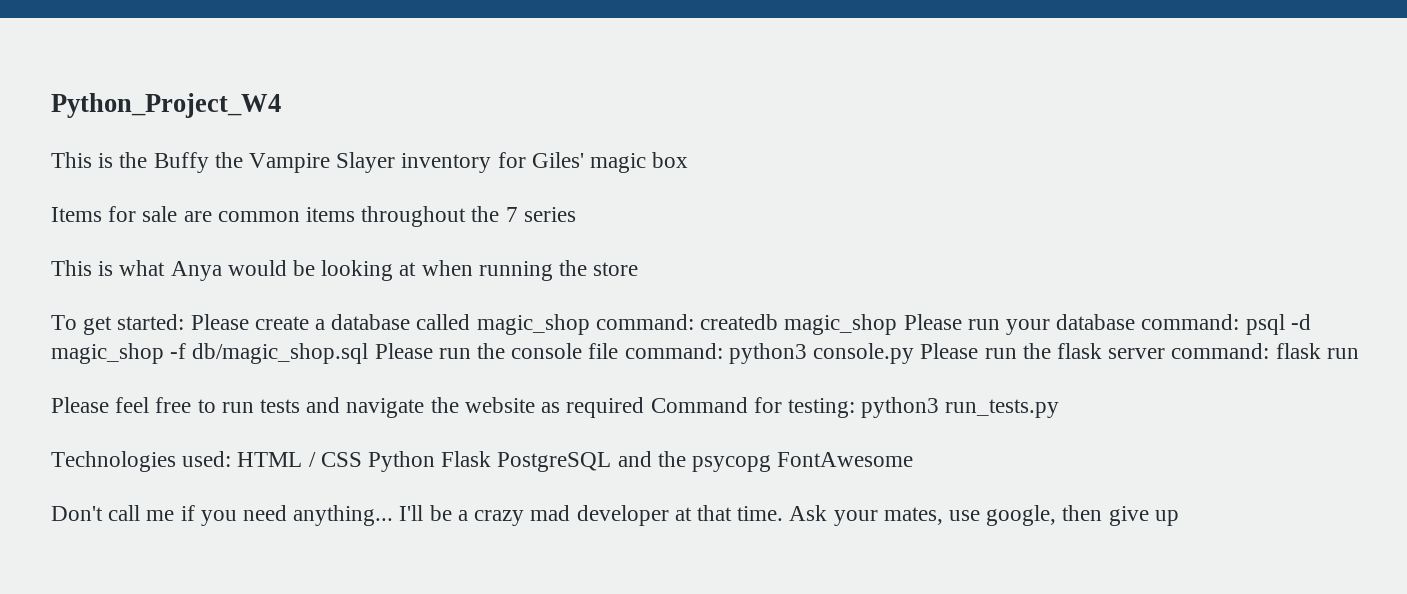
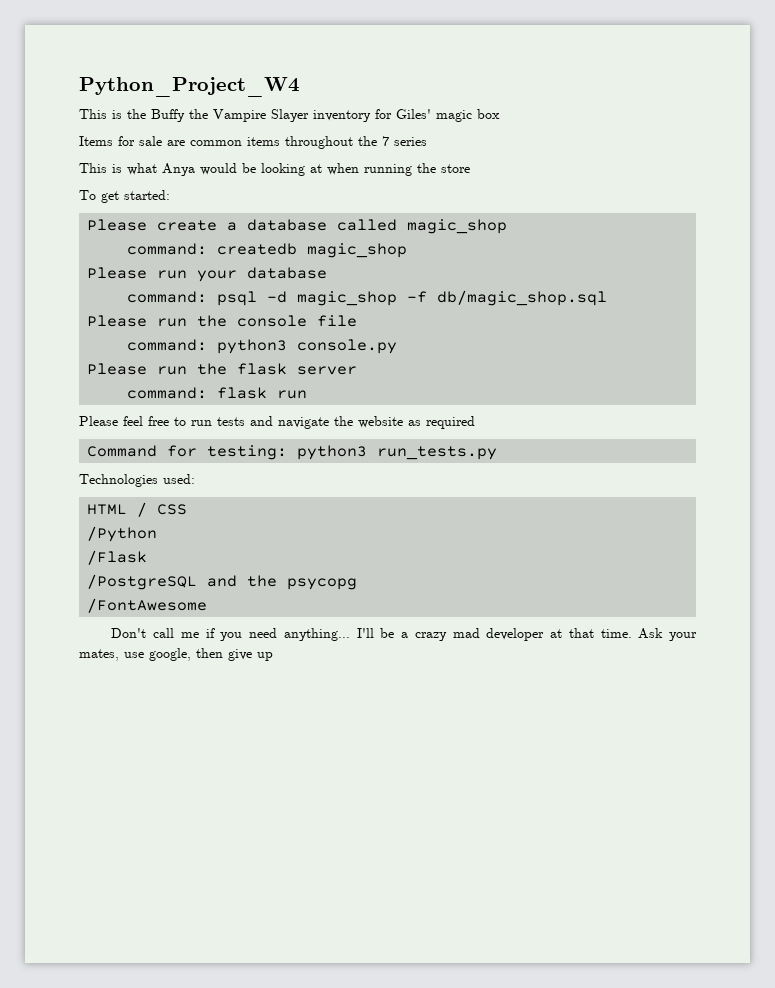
(185, 322) none -> (170, 195) //
(590, 324) none -> (508, 226) //
(898, 324) none -> (408, 250) //
(1136, 322) none -> (328, 273) //
(369, 353) none -> (608, 298) //
(619, 351) none -> (358, 321) //
(915, 353) none -> (398, 346) //
(1166, 353) none -> (358, 370) //
(645, 407) none -> (475, 422) //
(232, 459) none -> (195, 479) //
[368,451,612,472] Python Flask PostgreSQL -> [87,526,158,542] [87,550,148,565] [87,574,198,590] // /Python // /Flask // /PostgreSQL
[777,452,914,467] FontAwesome -> [87,598,208,613] // /FontAwesome

